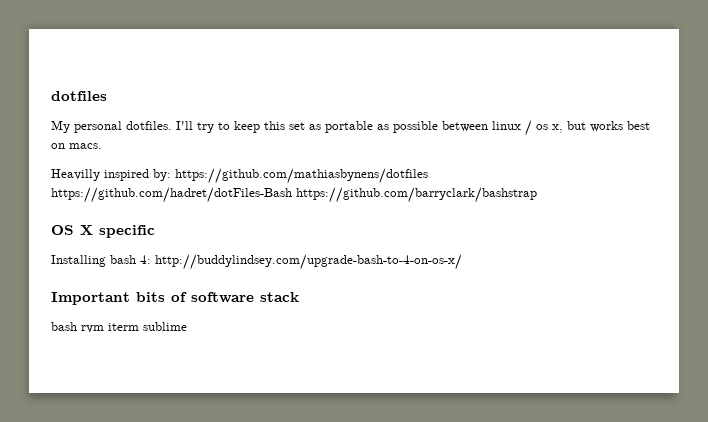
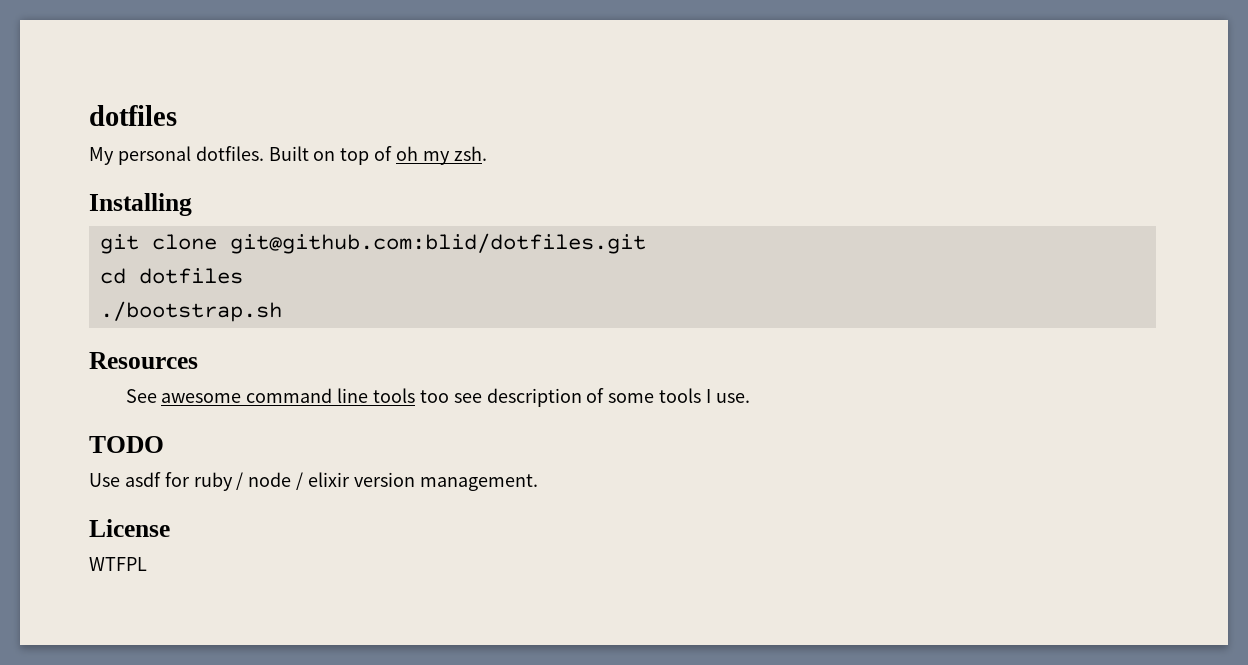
[176,120,650,136] [51,143,102,149] [51,168,428,184] [51,187,537,203] [51,225,155,238] [51,254,462,270] [51,292,299,305] [51,322,187,333] I'll try to keep this set as portable as possible between linux / os x, but works best on macs. // Heavilly inspired by: https://github.com/mathiasbynens/dotfiles https://github.com/hadret/dotFiles-Bash https://github.com/barryclark/bashstrap // OS X specific // Installing bash 4: http://buddylindsey.com/upgrade-bash-to-4-on-os-x/ // Important bits of software stack // bash rvm iterm sublime -> [268,146,487,165] [89,193,192,216] [99,233,646,254] [99,268,243,284] [99,301,282,322] [89,352,198,369] [125,388,750,407] [89,436,164,453] [89,472,538,491] [89,519,170,537] [89,557,147,571] Built on top of oh my zsh. // Installing // git clone git@github.com:blid/dotfiles.git // cd dotfiles // ./bootstrap.sh // Resources // See awesome command line tools too see description of some tools I use. // TODO // Use asdf for ruby / node / elixir version management. // License // WTFPL

